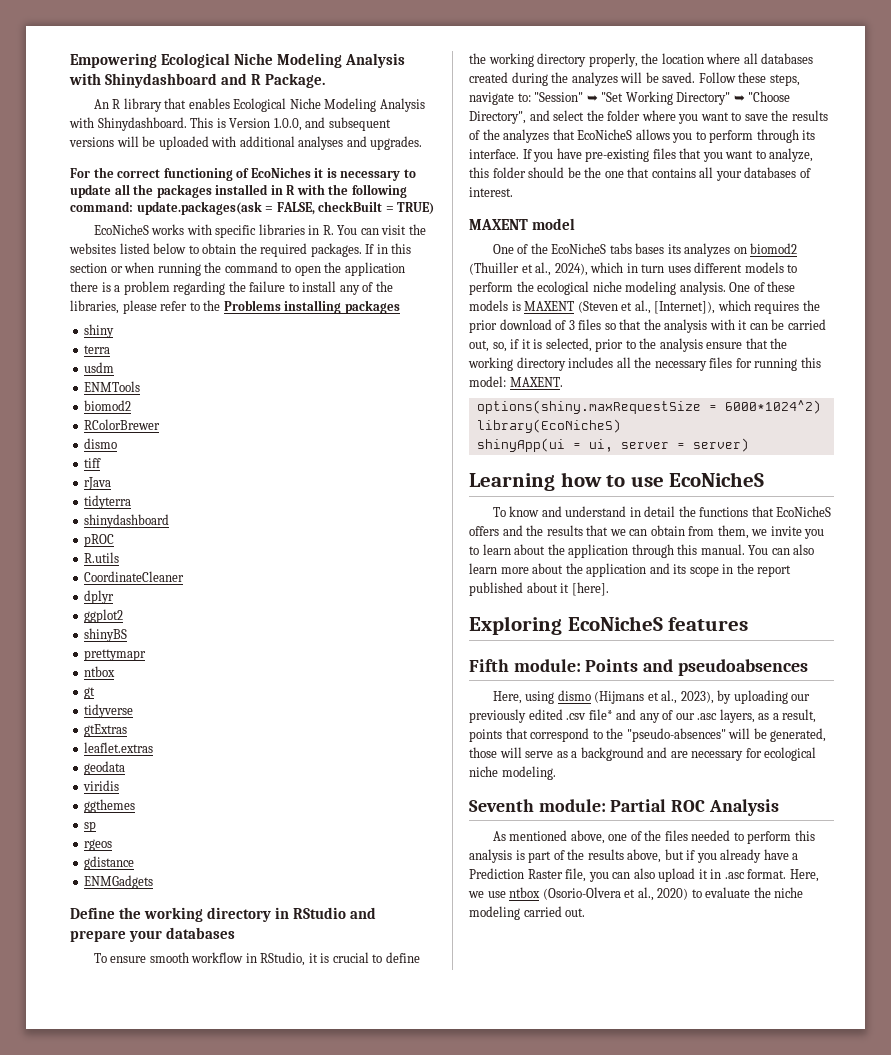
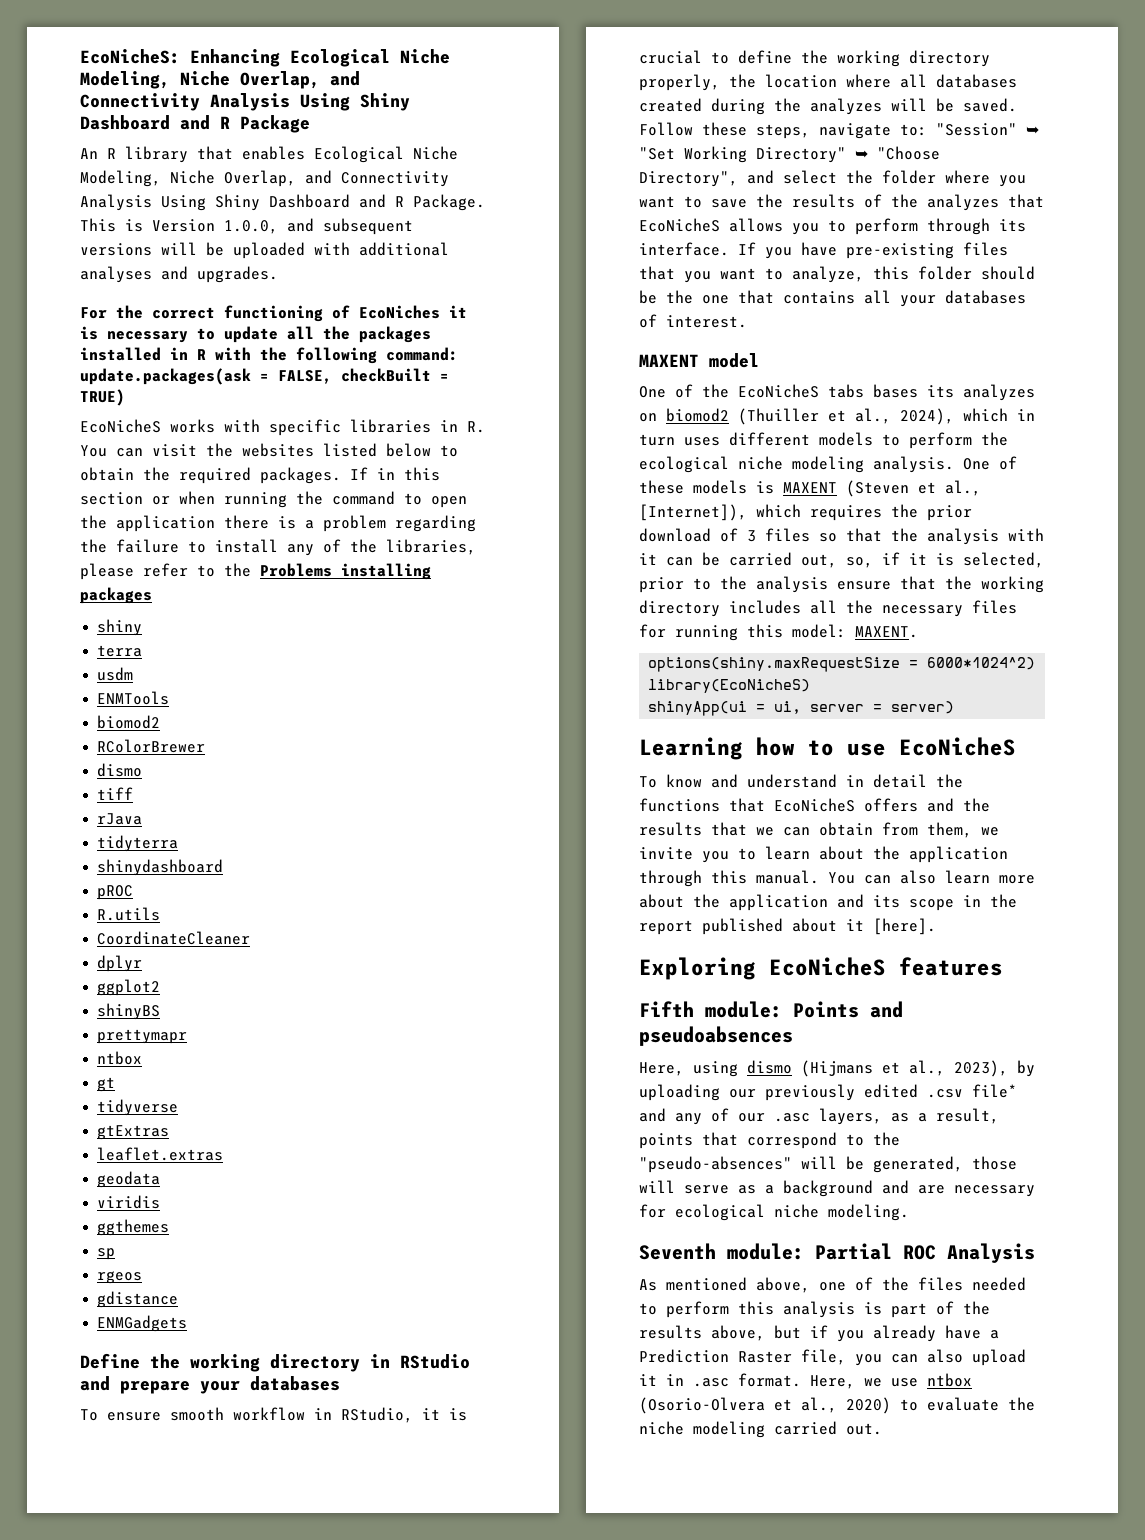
[70,53,406,68] [69,73,326,88] Empowering Ecological Niche Modeling Analysis with Shinydashboard and R Package. -> [80,49,450,67] [80,71,360,89] [80,93,410,111] [80,115,310,133] EcoNicheS: Enhancing Ecological Niche Modeling, Niche Overlap, and Connectivity Analysis Using Shiny Dashboard and R Package
[324,98,425,112] [69,117,187,131] Modeling Analysis with Shinydashboard. -> [80,170,449,187] [80,194,485,211] Modeling, Niche Overlap, and Connectivity Analysis Using Shiny Dashboard and R Package.

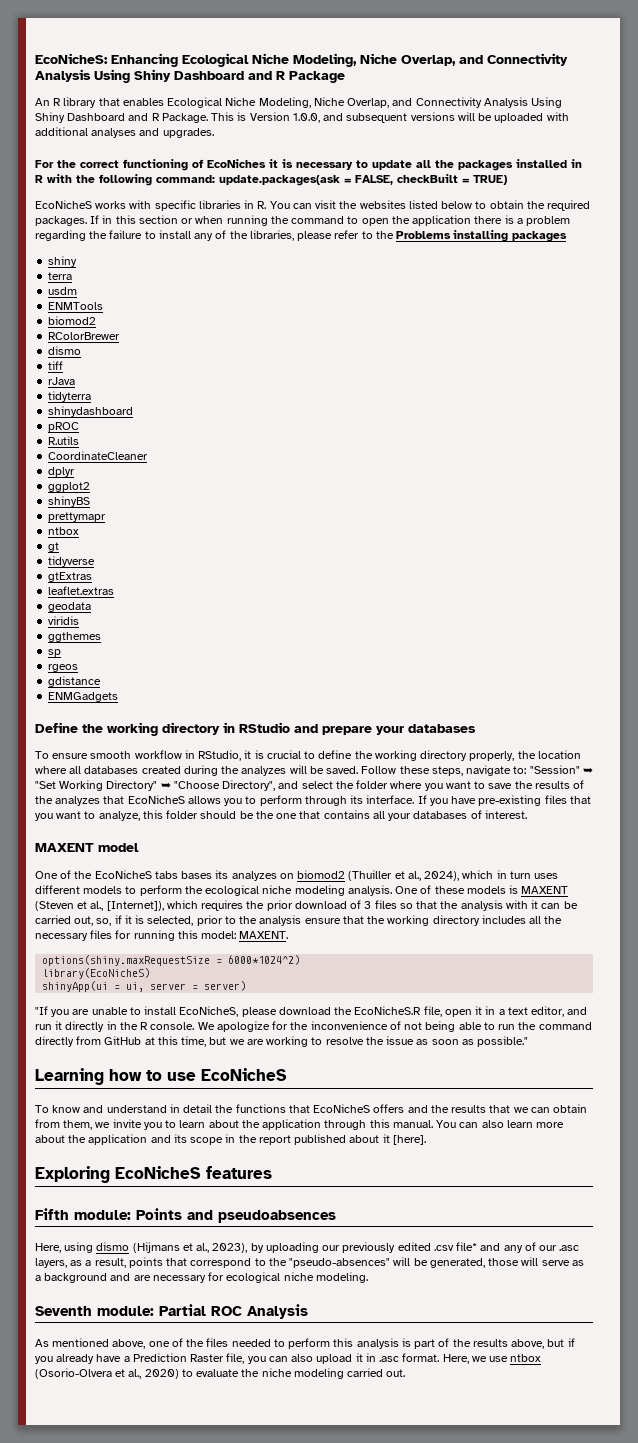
(955, 707) none -> [35,1006,588,1017] [35,1021,592,1032] [35,1036,529,1047] // "If you are unable to install EcoNicheS, please download the EcoNicheS.R file, open it in a text editor, and run it directly in the R console. We apologize for the inconvenience of not being able to run the command directly from GitHub at this time, but we are working to resolve the issue as soon as possible."

